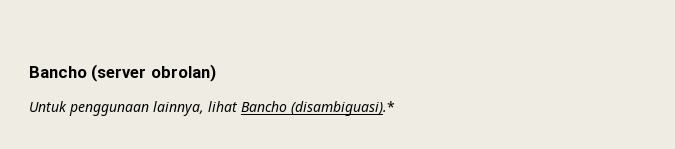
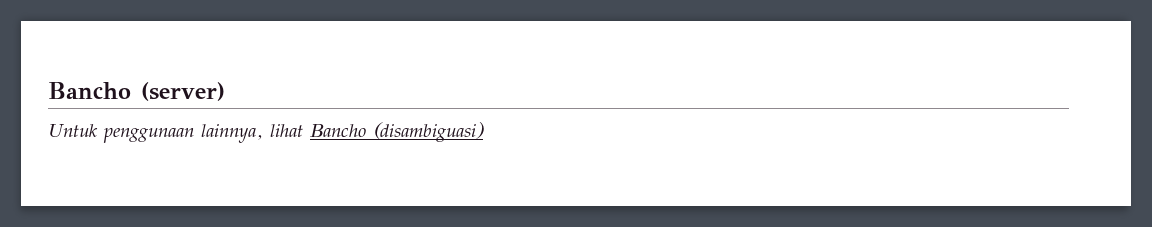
[29,64,216,82] Bancho (server obrolan) -> [48,82,225,101] Bancho (server)
[291,101,395,116] (disambiguasi).* -> [373,122,484,142] (disambiguasi)

